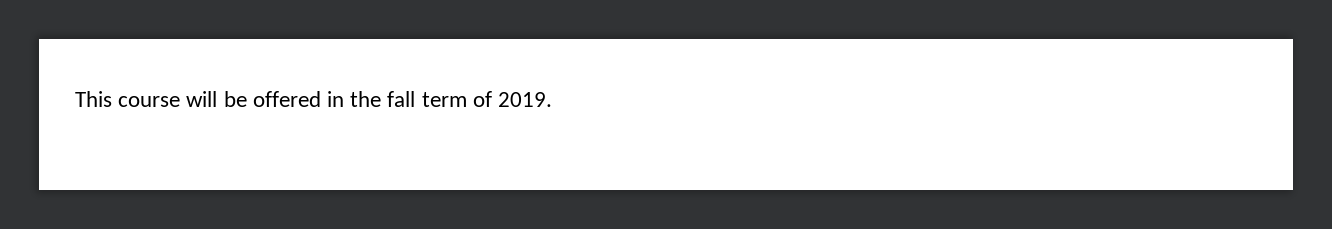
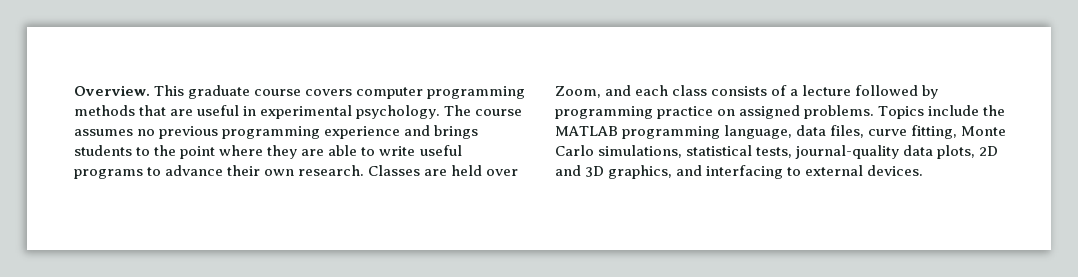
[75,91,553,107] This course will be offered in the fall term of 2019. -> [74,85,526,99] [74,105,523,119] [74,125,479,139] [74,145,462,159] [74,165,519,179] [555,85,939,99] [555,105,1006,119] [555,125,1007,139] [555,145,999,159] [555,165,924,179] Overview. This graduate course covers computer programming methods that are useful in experimental psychology. The course assumes no previous programming experience and brings students to the point where they are able to write useful programs to advance their own research. Classes are held over Zoom, and each class consists of a lecture followed by programming practice on assigned problems. Topics include the MATLAB programming language, data files, curve fitting, Monte Carlo simulations, statistical tests, journal-quality data plots, 2D and 3D graphics, and interfacing to external devices.

